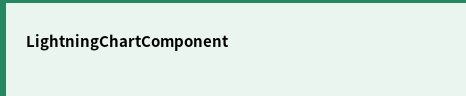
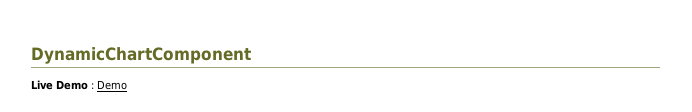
[26,34,229,51] LightningChartComponent -> [31,47,251,64] [31,80,127,90] DynamicChartComponent // Live Demo : Demo

